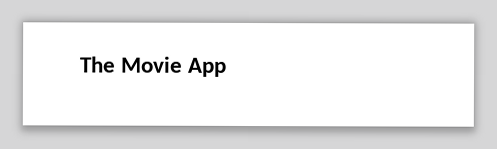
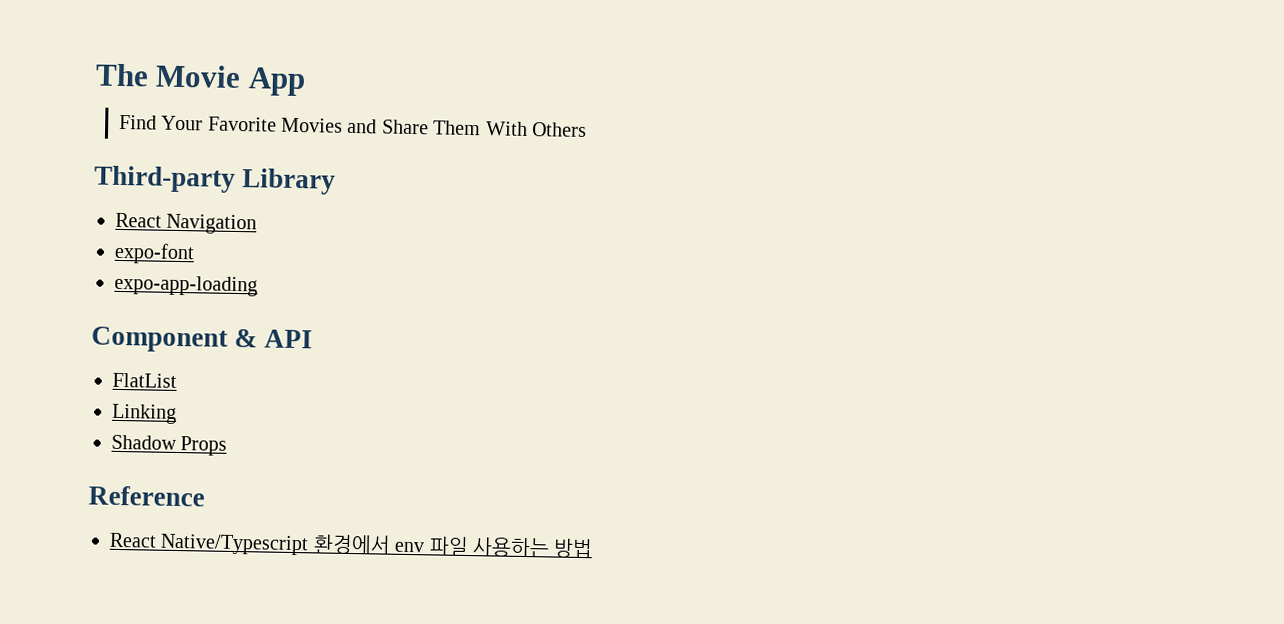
(228, 67) none -> [118,114,587,138] [94,165,337,195] [115,212,258,235] [114,242,195,265] [114,274,258,297] [91,326,313,353] [112,372,177,388] [112,403,177,424] [111,434,228,456] [88,485,205,507] [109,532,594,559] // Find Your Favorite Movies and Share Them With Others // Third-party Library // React Navigation // expo-font // expo-app-loading // Component & API // FlatList // Linking // Shadow Props // Reference // React Native/Typescript 환경에서 env 파일 사용하는 방법

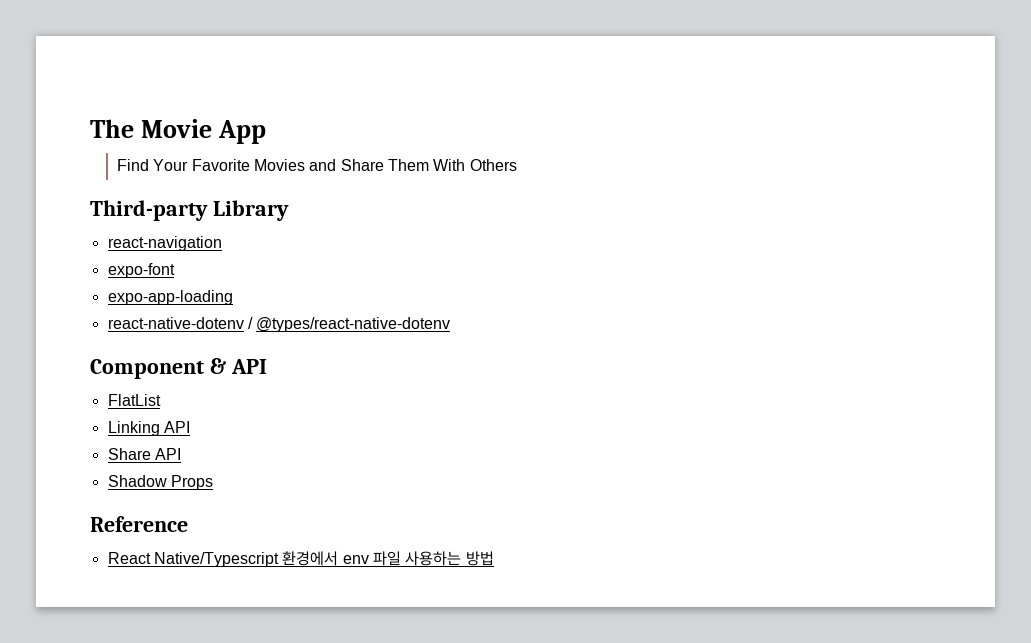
[115,212,258,235] React Navigation -> [107,236,222,251] react-navigation
(258, 285) none -> [107,317,451,332] // react-native-dotenv / @types/react-native-dotenv
(177, 413) none -> [163,421,190,433] [107,448,181,460] API // Share API

